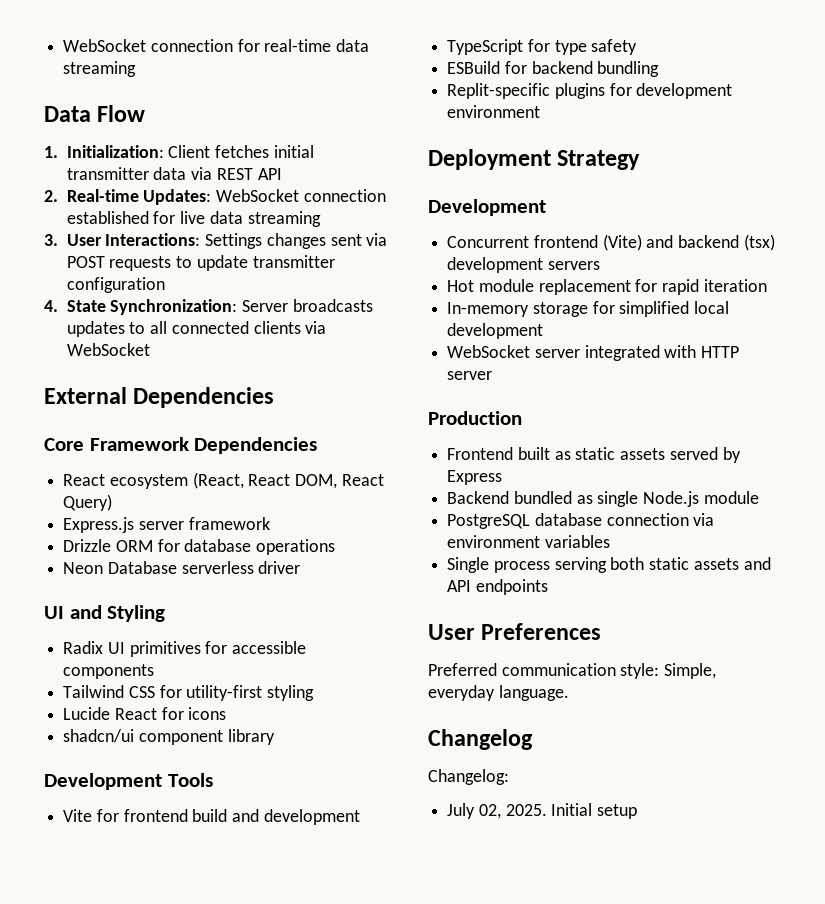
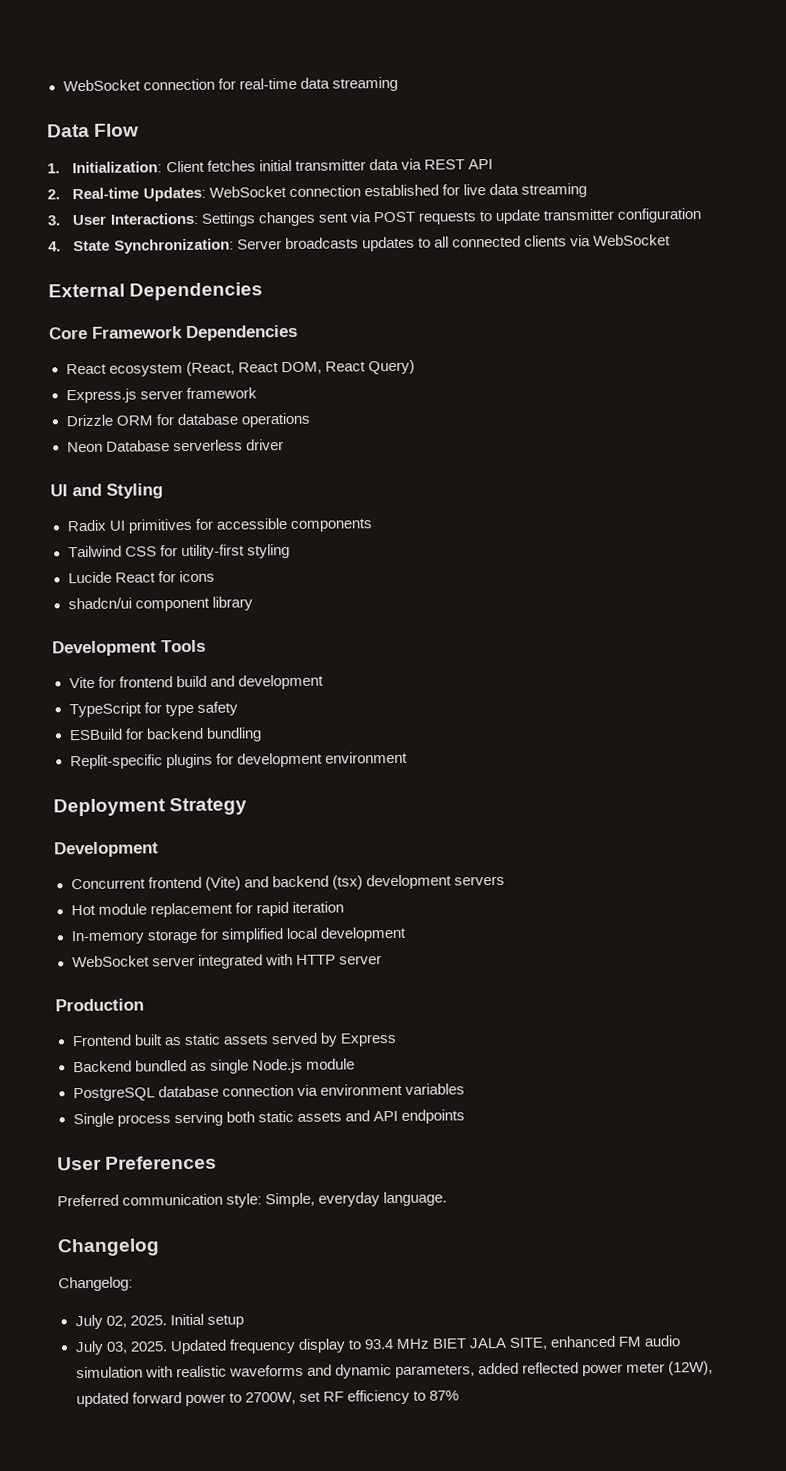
(638, 811) none -> [74,1335,681,1356] [75,1360,714,1379] [75,1389,459,1408] // July 03, 2025. Updated frequency display to 93.4 MHz BIET JALA SITE, enhanced FM audio simulation with realistic waveforms and dynamic parameters, added reflected power meter (12W), updated forward power to 2700W, set RF efficiency to 87%

